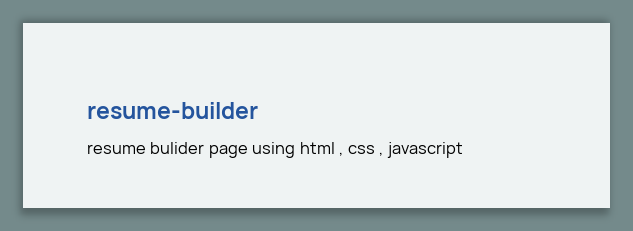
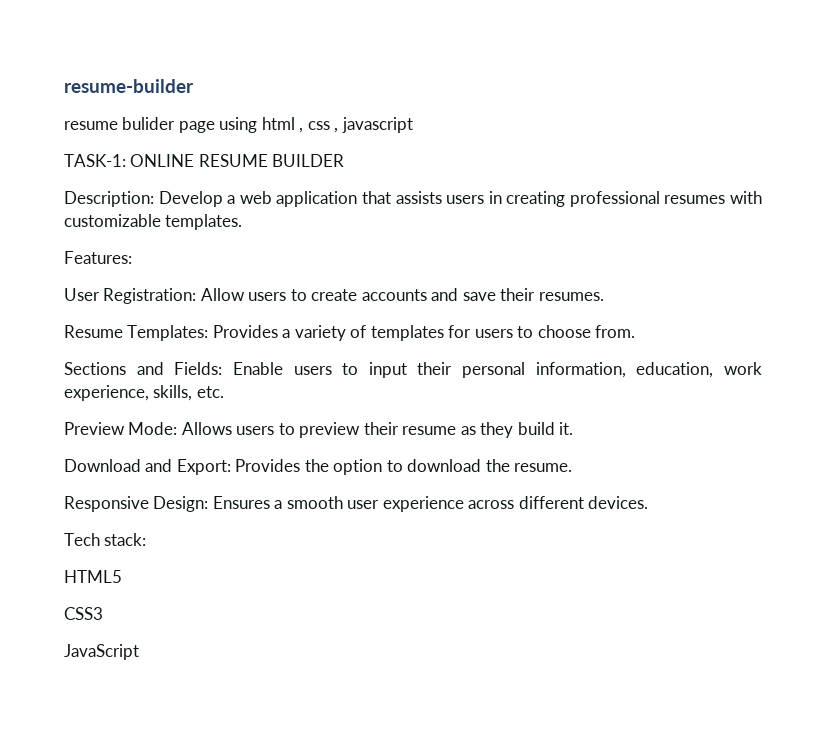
(463, 150) none -> [64,154,345,167] [64,191,762,207] [64,214,243,230] [64,251,132,264] [64,288,604,304] [64,325,636,341] [64,362,762,378] [64,385,224,401] [64,422,574,438] [64,459,573,475] [64,496,649,512] [64,533,147,546] [64,570,122,583] [64,607,103,620] [64,644,139,660] // TASK-1: ONLINE RESUME BUILDER // Description: Develop a web application that assists users in creating professional resumes with customizable templates. // Features: // User Registration: Allow users to create accounts and save their resumes. // Resume Templates: Provides a variety of templates for users to choose from. // Sections and Fields: Enable users to input their personal information, education, work experience, skills, etc. // Preview Mode: Allows users to preview their resume as they build it. // Download and Export: Provides the option to download the resume. // Responsive Design: Ensures a smooth user experience across different devices. // Tech stack: // HTML5 // CSS3 // JavaScript

